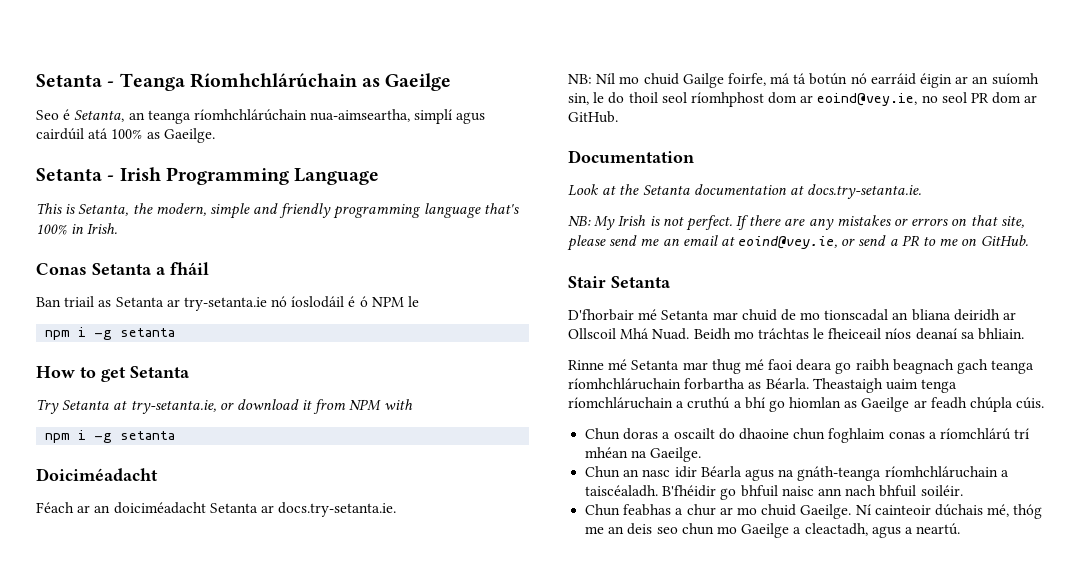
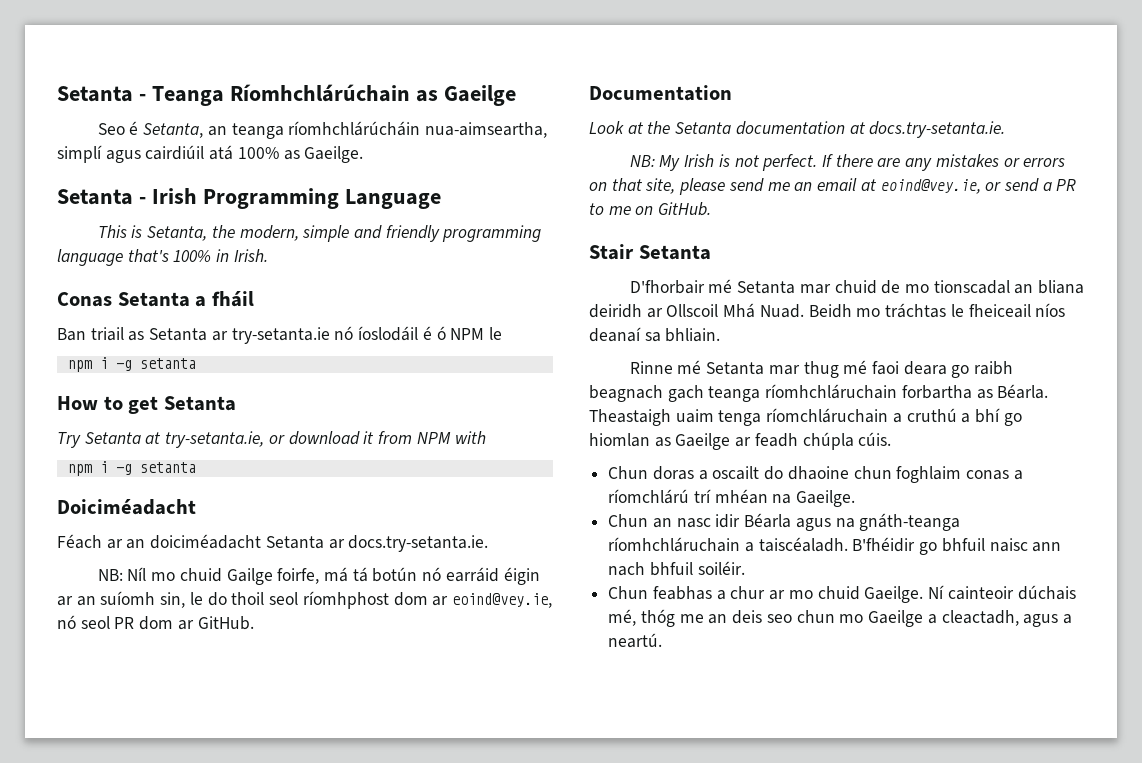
[193,109,307,121] ríomhchlárúchain -> [288,121,421,136] ríomhchlárúcháin
[36,128,84,140] cairdúil -> [145,145,205,160] cairdiúil
[921,95,938,103] no -> [57,615,76,629] nó

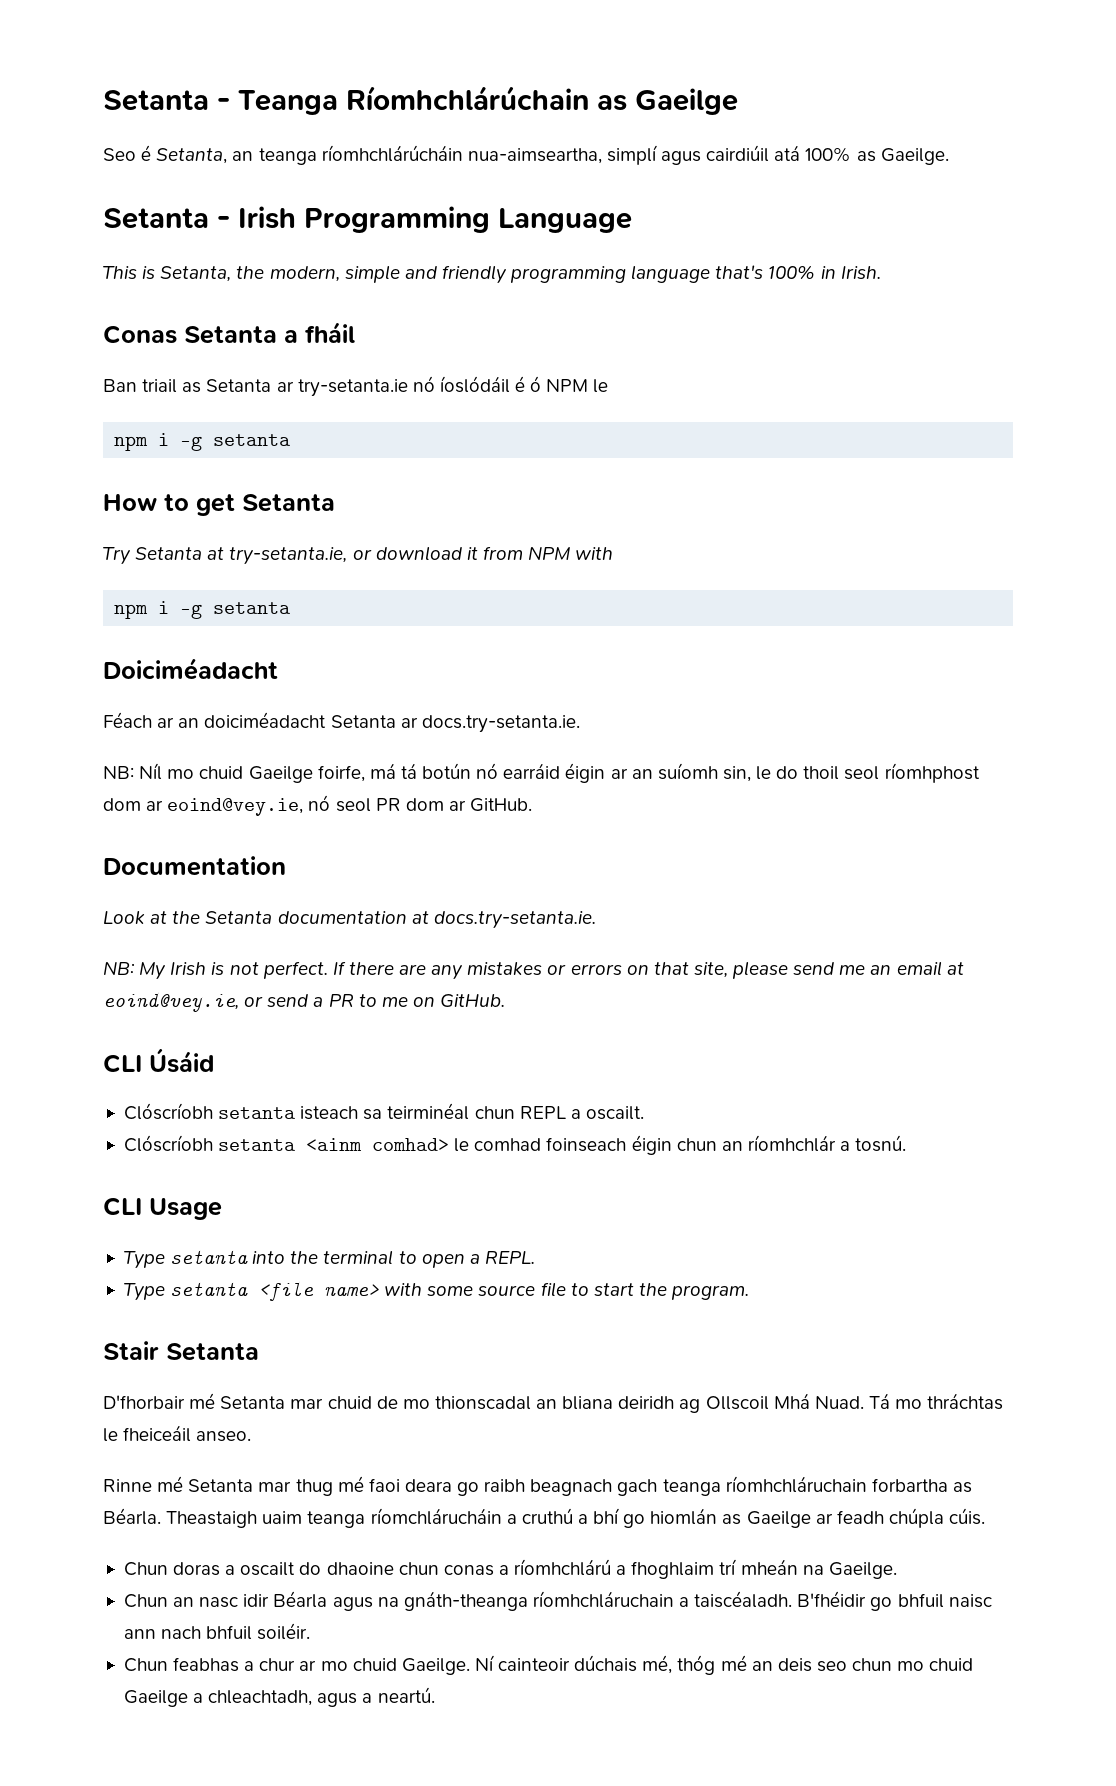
[358,326,419,341] íoslodáil -> [439,376,510,393] íoslódáil
[226,568,273,585] Gailge -> [248,766,313,783] Gaeilge
(712, 209) none -> [103,1048,214,1073] [123,1103,644,1120] [123,1135,907,1155] [103,1197,222,1220] [123,1249,535,1269] [123,1281,750,1301] // CLI Úsáid // Clóscríobh setanta isteach sa teirminéal chun REPL a oscailt. // Clóscríobh setanta <ainm comhad> le comhad foinseach éigin chun an ríomhchlár a tosnú. // CLI Usage // Type setanta into the terminal to open a REPL. // Type setanta <file name> with some source file to start the program.
[933,280,1010,294] tionscadal -> [434,1396,531,1410] thionscadal
[646,308,663,318] ar -> [679,1399,701,1413] ag
[808,303,1066,318] [589,327,721,342] Beidh mo tráchtas le fheiceail níos deanaí sa bhliain. -> [868,1393,1004,1410] [103,1425,252,1442] Tá mo thráchtas le fheiceáil anseo.
[718,408,889,426] tenga ríomchláruchain -> [307,1508,502,1528] teanga ríomchlárucháin
[589,433,650,447] hiomlan -> [650,1508,718,1525] hiomlán
[896,466,962,483] foghlaim -> (439, 1568) none
[608,489,768,504] ríomchlárú trí mhéan -> [514,1559,798,1579] ríomhchlárú a fhoghlaim trí mheán
[859,513,961,531] gnáth-teanga -> [403,1591,528,1611] gnáth-theanga
[679,614,704,623] me -> [720,1655,747,1671] mé
(864, 618) none -> [929,1658,974,1671] chuid
[941,610,1019,626] cleactadh, -> [208,1690,313,1706] chleachtadh,

